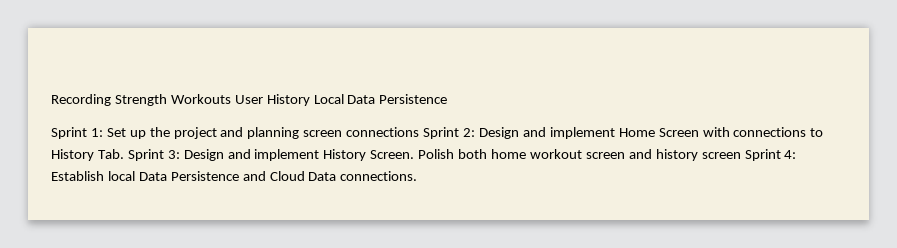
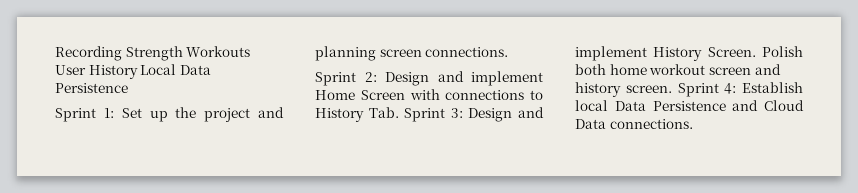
[346,127,420,137] connections -> [425,47,509,57] connections. //
[701,152,741,159] screen -> [625,85,672,93] screen.

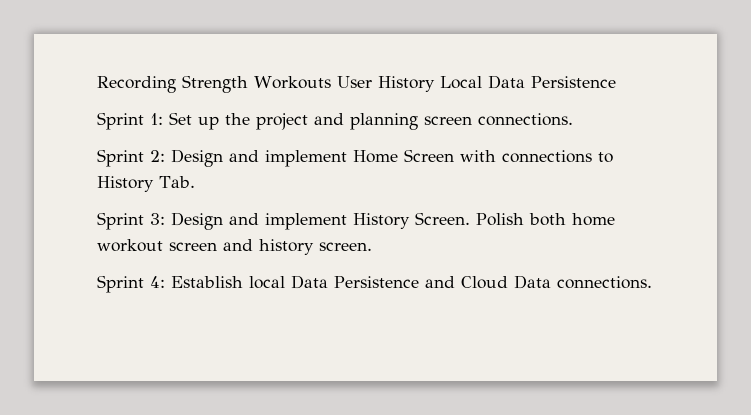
(399, 112) none -> (195, 182) //
(672, 89) none -> (372, 246) //

